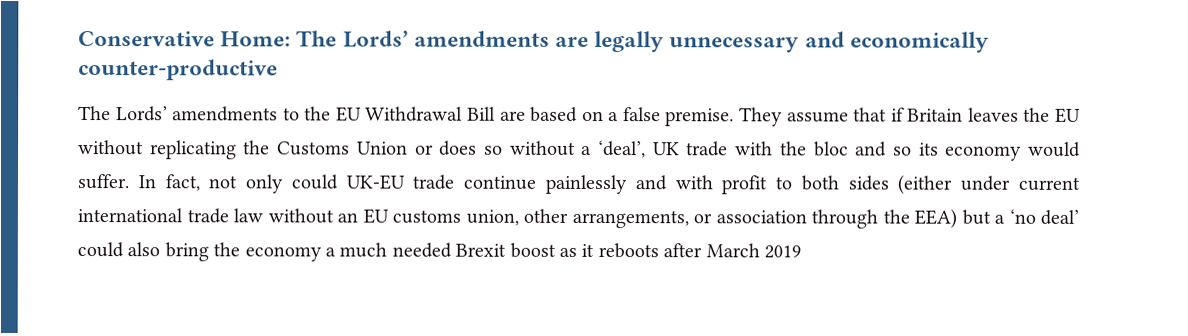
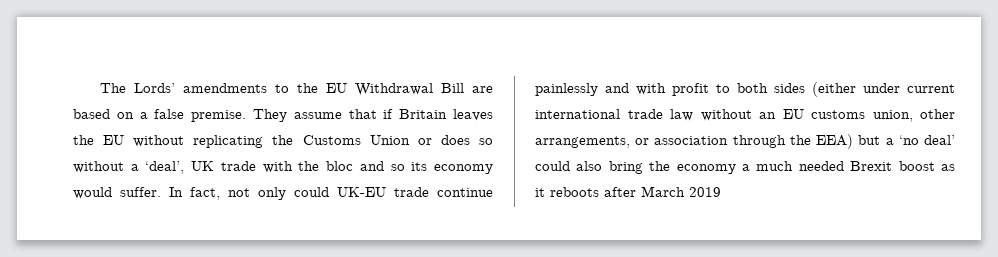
[78,30,989,53] [78,59,278,81] Conservative Home: The Lords’ amendments are legally unnecessary and economically counter-productive // -> (100, 88) none

